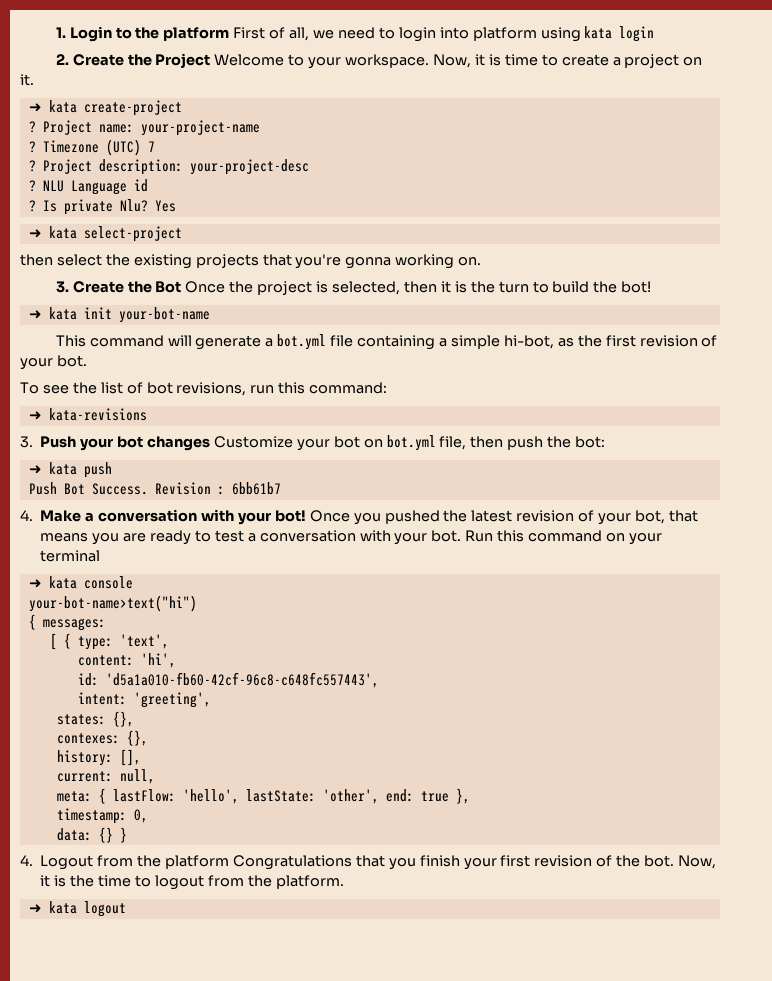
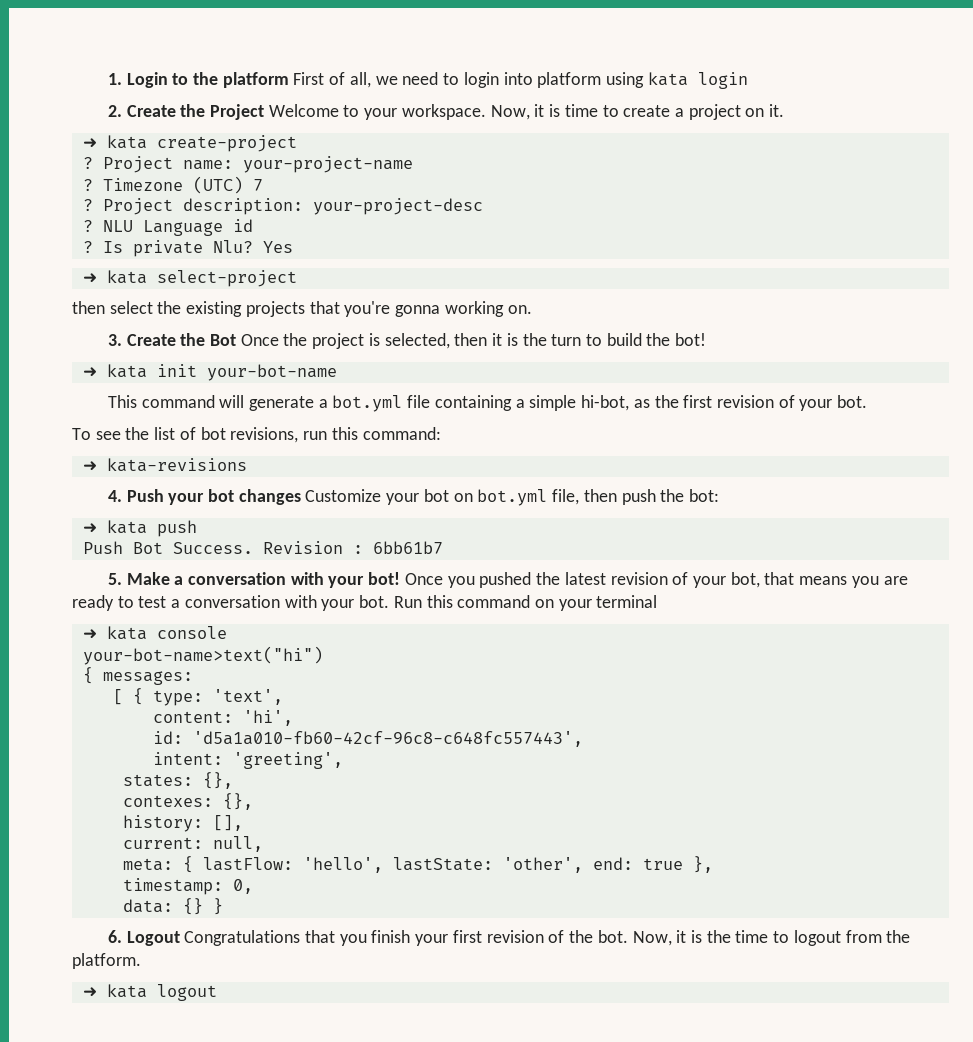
[20,436,33,448] 3. -> [107,490,122,502] 4.
[20,510,33,521] 4. -> [107,573,122,585] 5.
[20,855,229,870] 4. Logout from the platform -> [107,930,180,946] 6. Logout

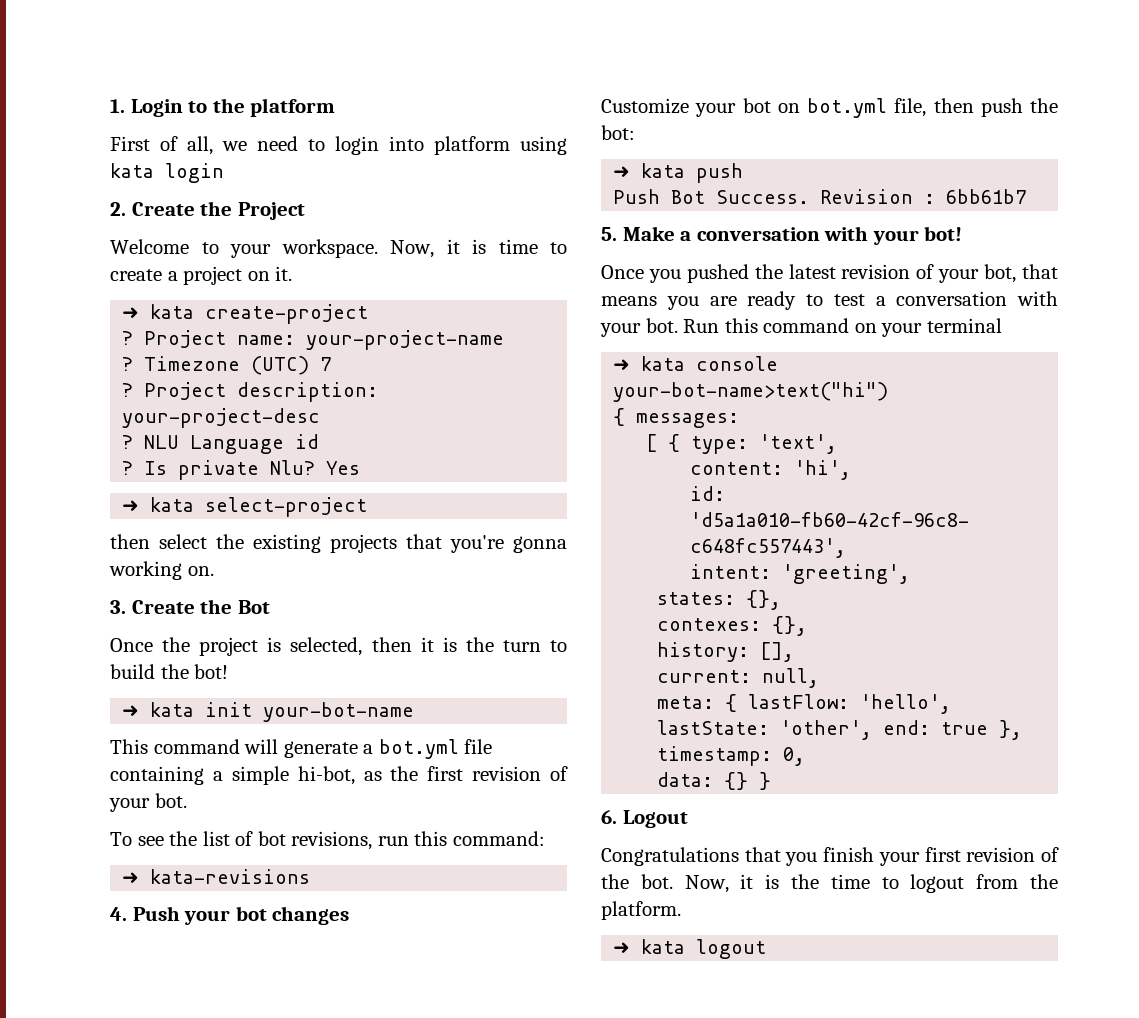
(289, 80) none -> (336, 107) //
(265, 112) none -> (305, 211) //
(237, 340) none -> (270, 607) //
(301, 497) none -> (350, 915) //
(401, 578) none -> (963, 233) //
(180, 938) none -> (688, 819) //

